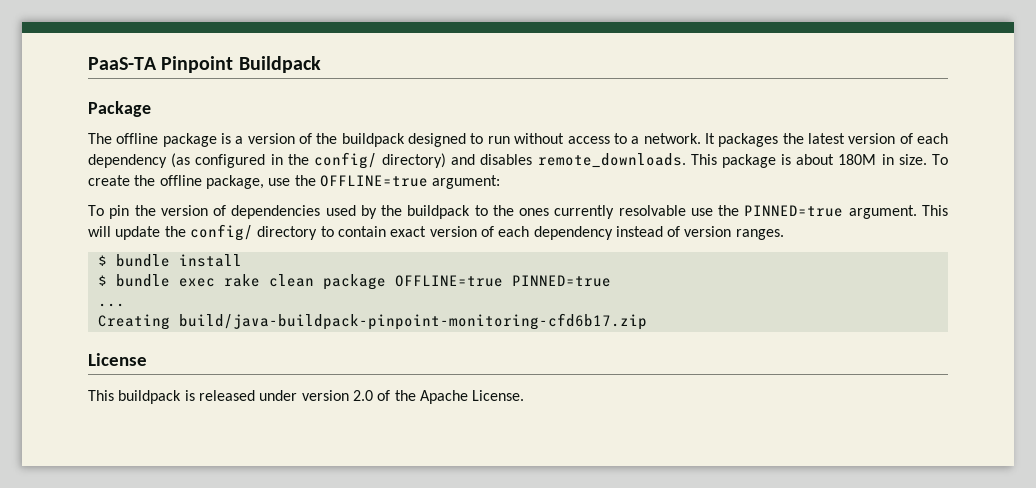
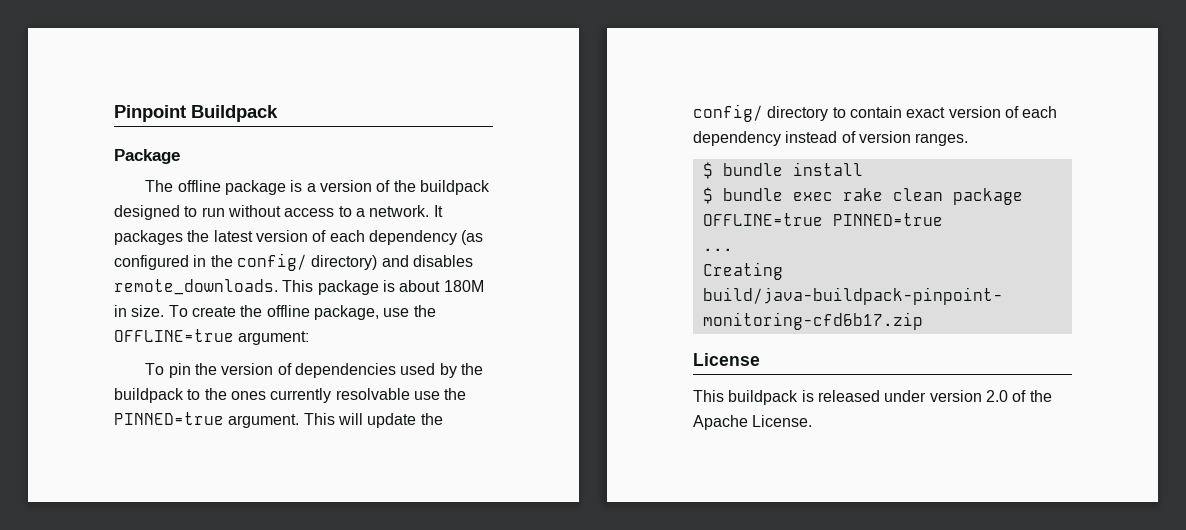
[88,57,157,70] PaaS-TA -> (114, 113) none

